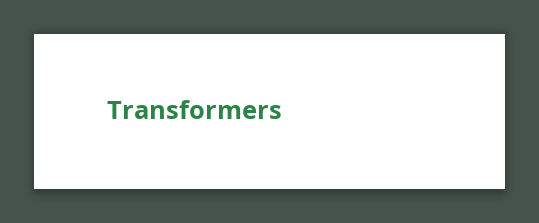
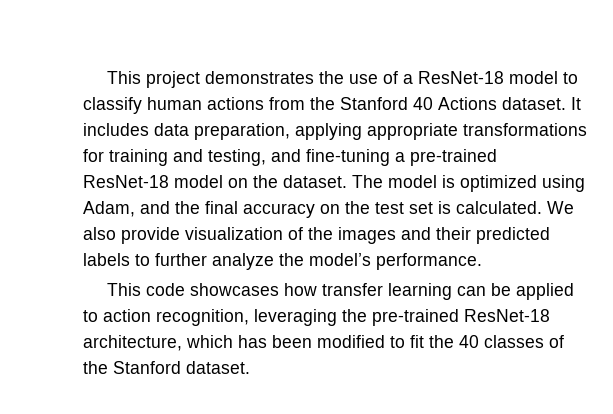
[107,100,282,119] Transformers -> [106,71,578,88] [83,97,581,114] [83,123,587,140] [83,149,497,166] [83,175,585,192] [83,201,574,218] [83,227,550,244] [83,253,482,270] [106,283,574,300] [83,309,550,326] [83,335,564,351] [83,361,250,374] This project demonstrates the use of a ResNet-18 model to classify human actions from the Stanford 40 Actions dataset. It includes data preparation, applying appropriate transformations for training and testing, and fine-tuning a pre-trained ResNet-18 model on the dataset. The model is optimized using Adam, and the final accuracy on the test set is calculated. We also provide visualization of the images and their predicted labels to further analyze the model’s performance. // This code showcases how transfer learning can be applied to action recognition, leveraging the pre-trained ResNet-18 architecture, which has been modified to fit the 40 classes of the Stanford dataset.

